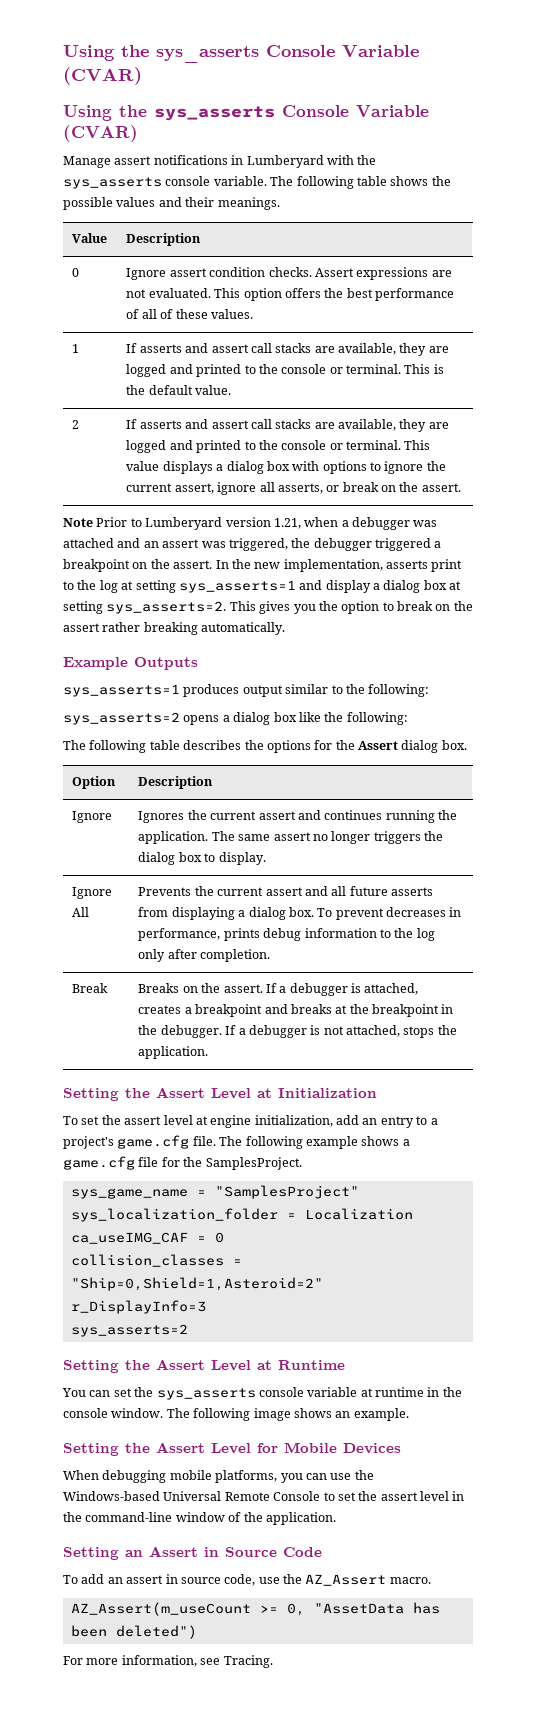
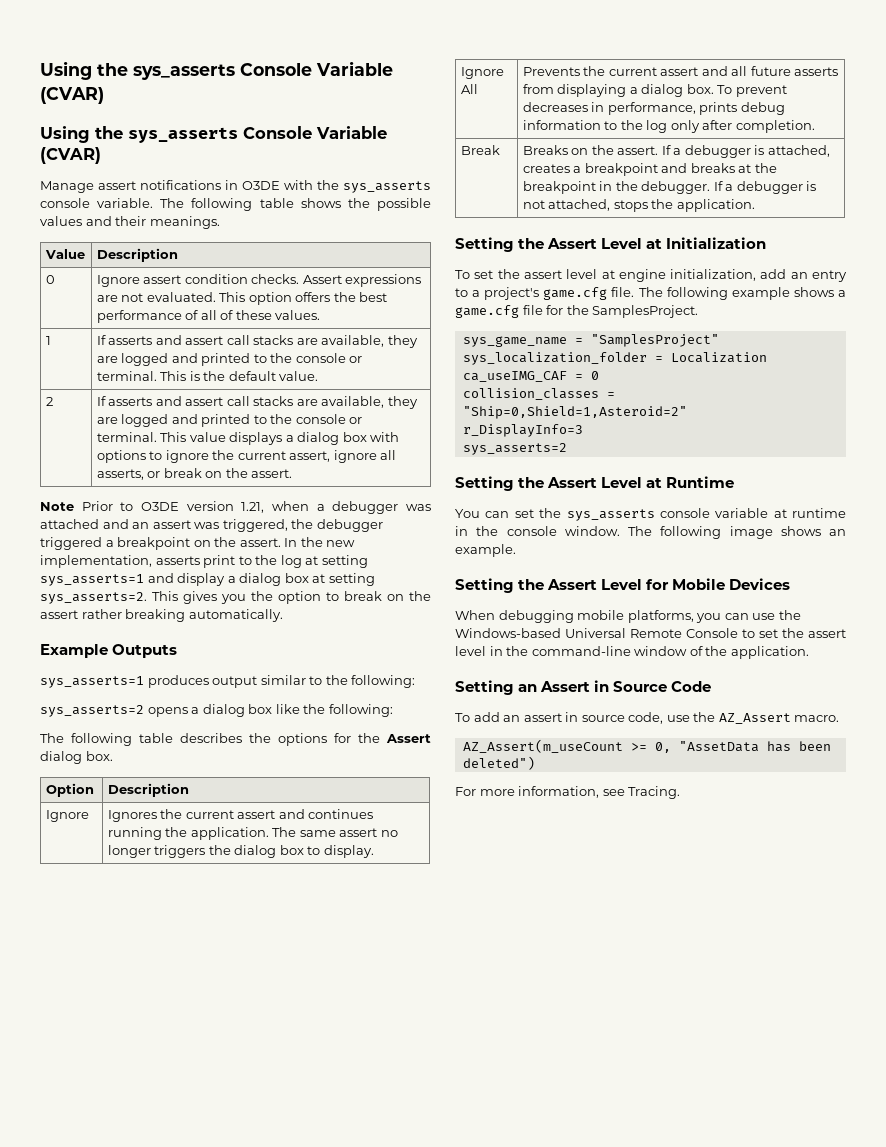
[246,155,324,168] Lumberyard -> [242,181,280,190] O3DE
[145,517,223,530] Lumberyard -> [141,502,179,511] O3DE

